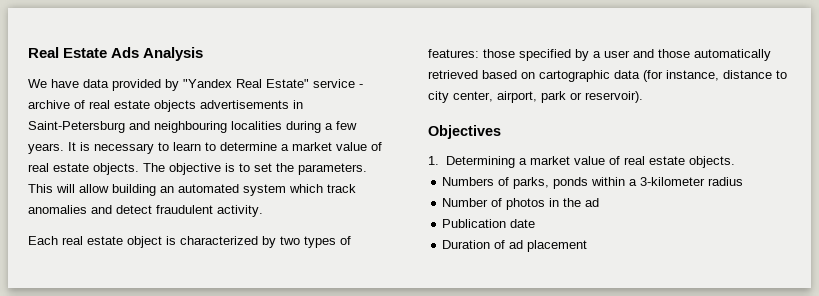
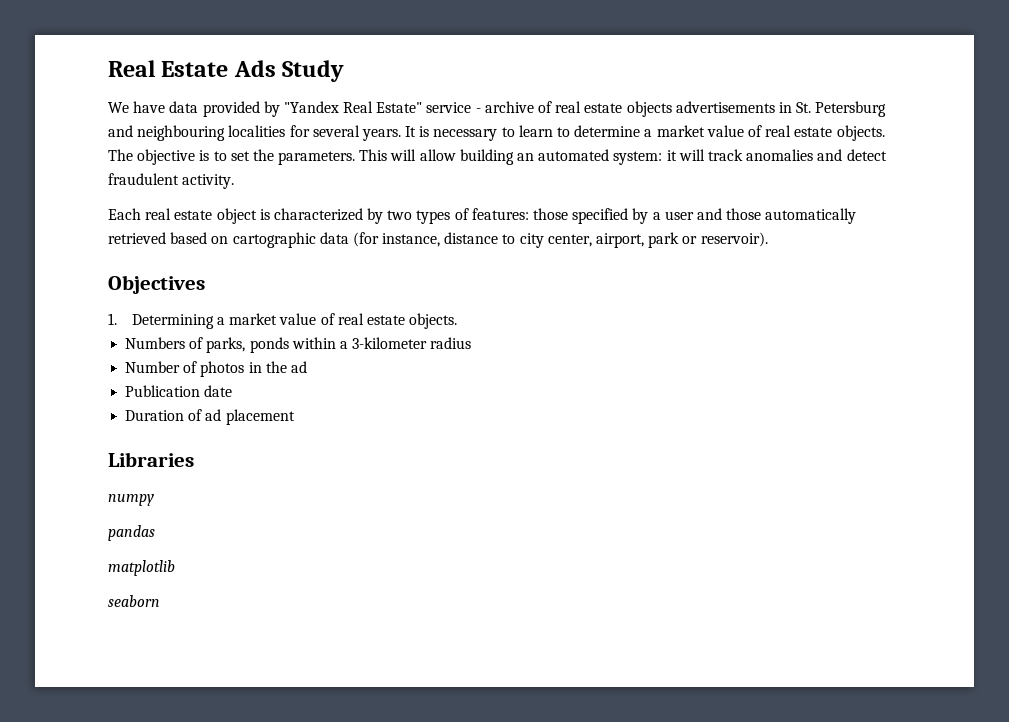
[143,47,204,61] Analysis -> [282,60,345,82] Study
[28,121,125,133] Saint-Petersburg -> [796,101,887,117] St. Petersburg
[286,121,357,133] during a few -> [289,125,360,137] for several
[243,184,323,196] system which -> [613,149,705,165] system: it will
(588, 246) none -> [108,452,194,467] [108,494,154,506] [108,525,155,541] [108,560,175,576] [108,595,160,607] // Libraries // numpy // pandas // matplotlib // seaborn

